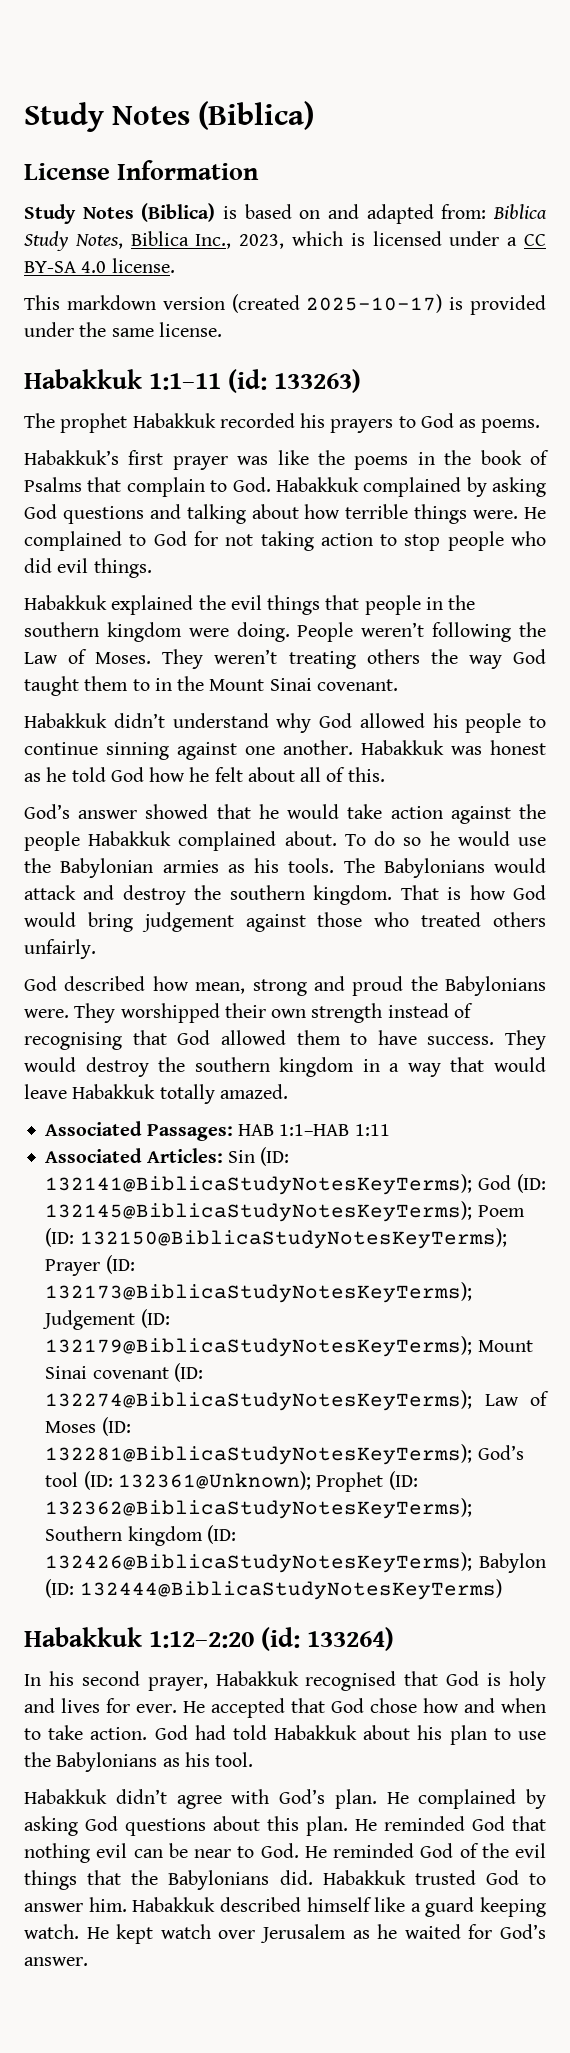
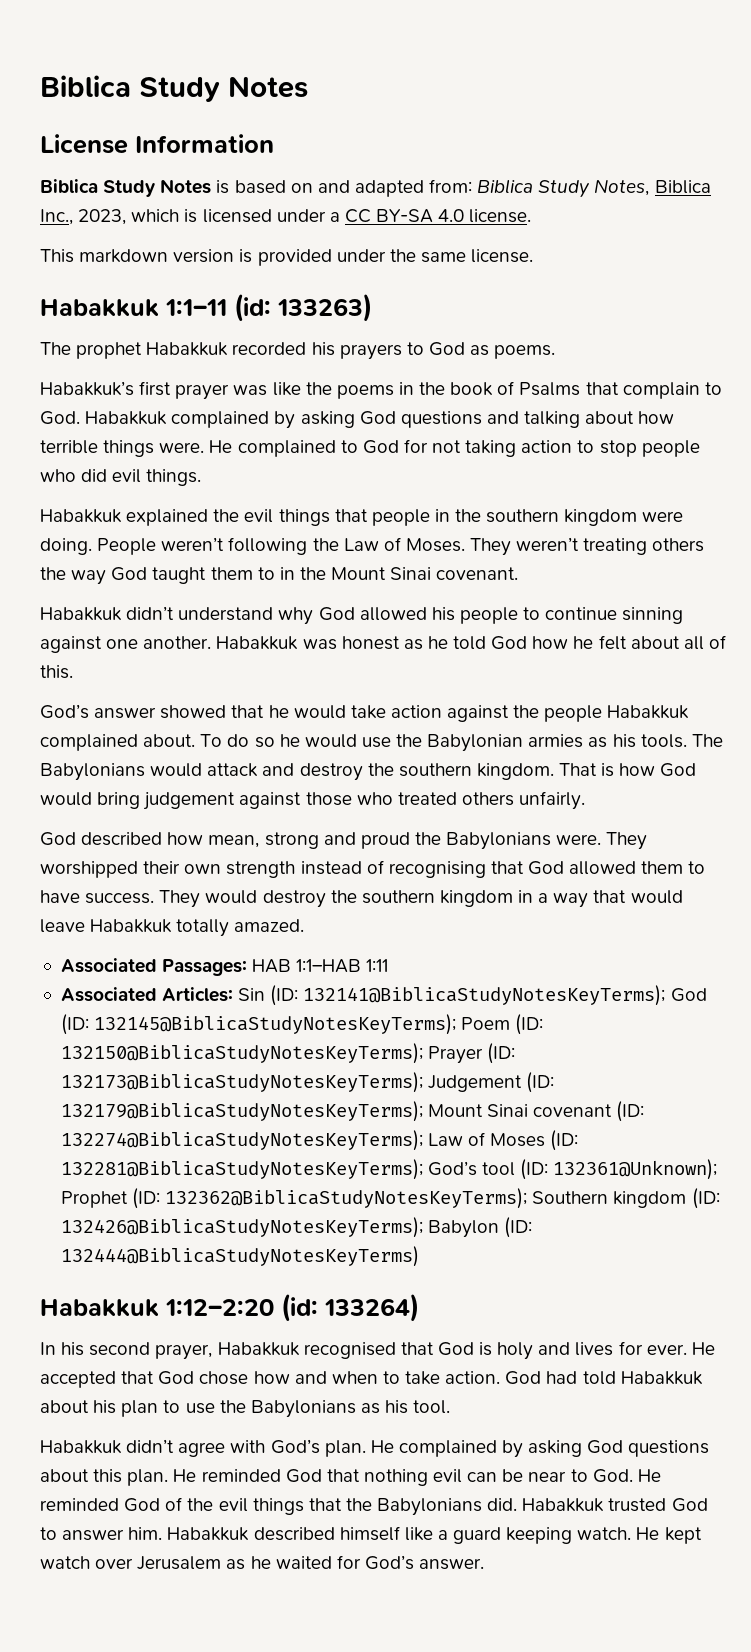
[24,101,315,132] Study Notes (Biblica) -> [40,75,308,102] Biblica Study Notes
[24,203,216,224] Study Notes (Biblica) -> [40,179,212,197] Biblica Study Notes
[231,294,443,313] (created 2025-10-17) -> (235, 256) none

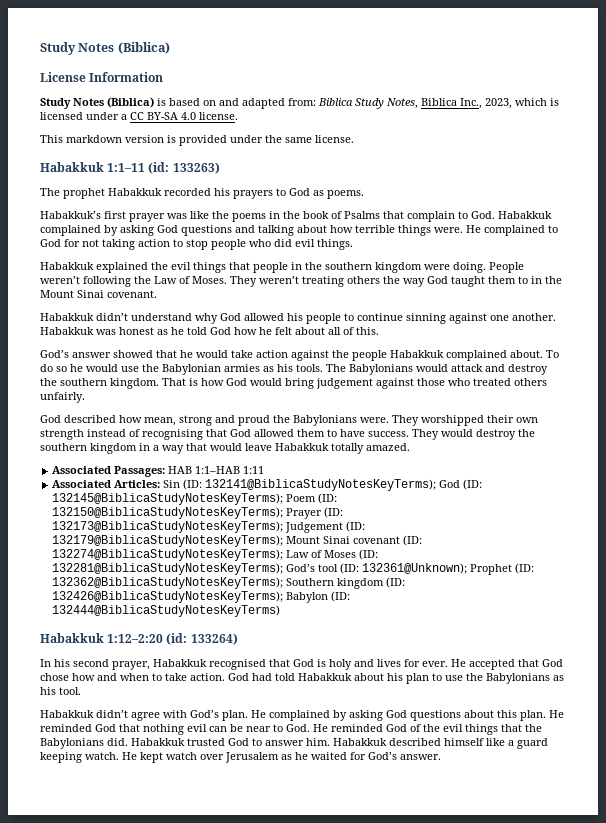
[40,75,308,102] Biblica Study Notes -> [40,42,170,55] Study Notes (Biblica)
[40,179,212,197] Biblica Study Notes -> [40,97,154,109] Study Notes (Biblica)

